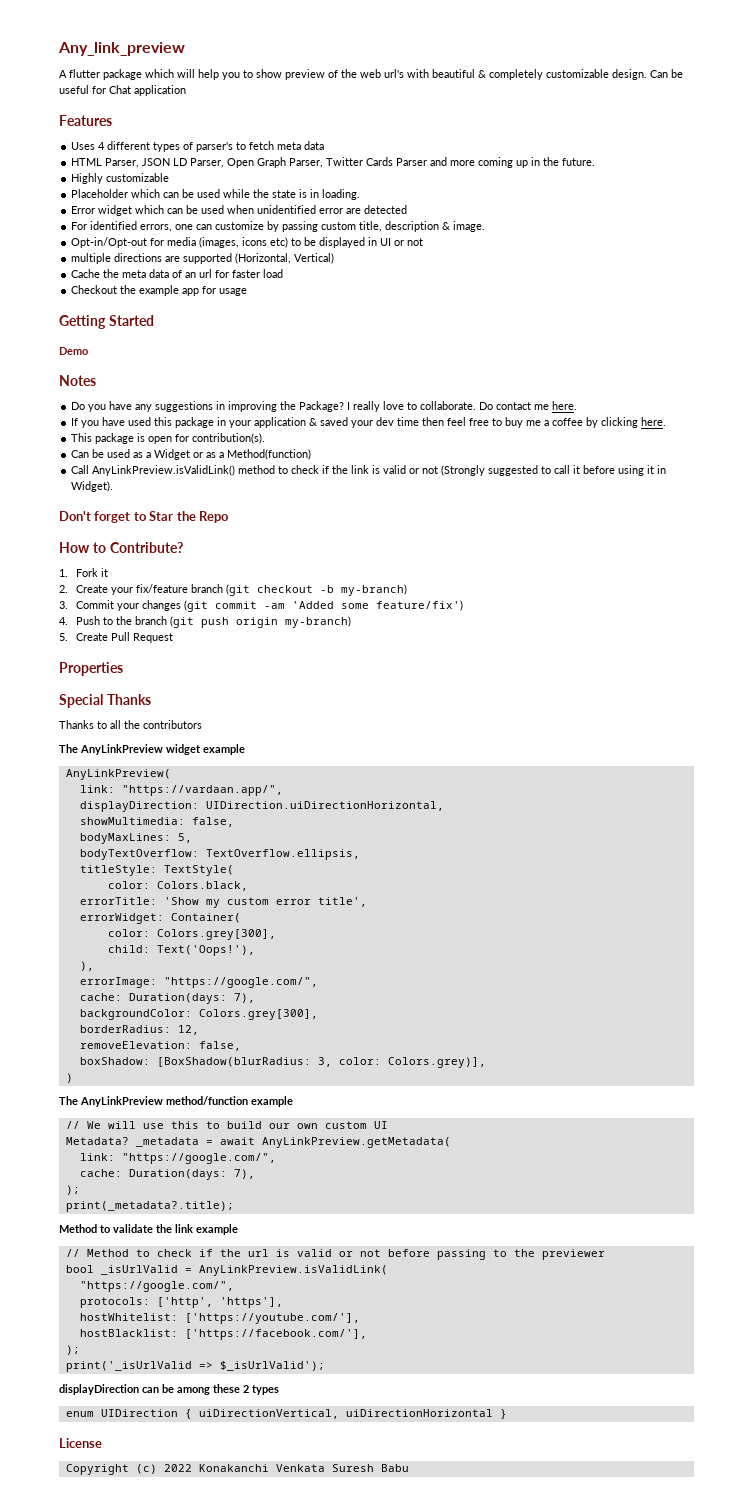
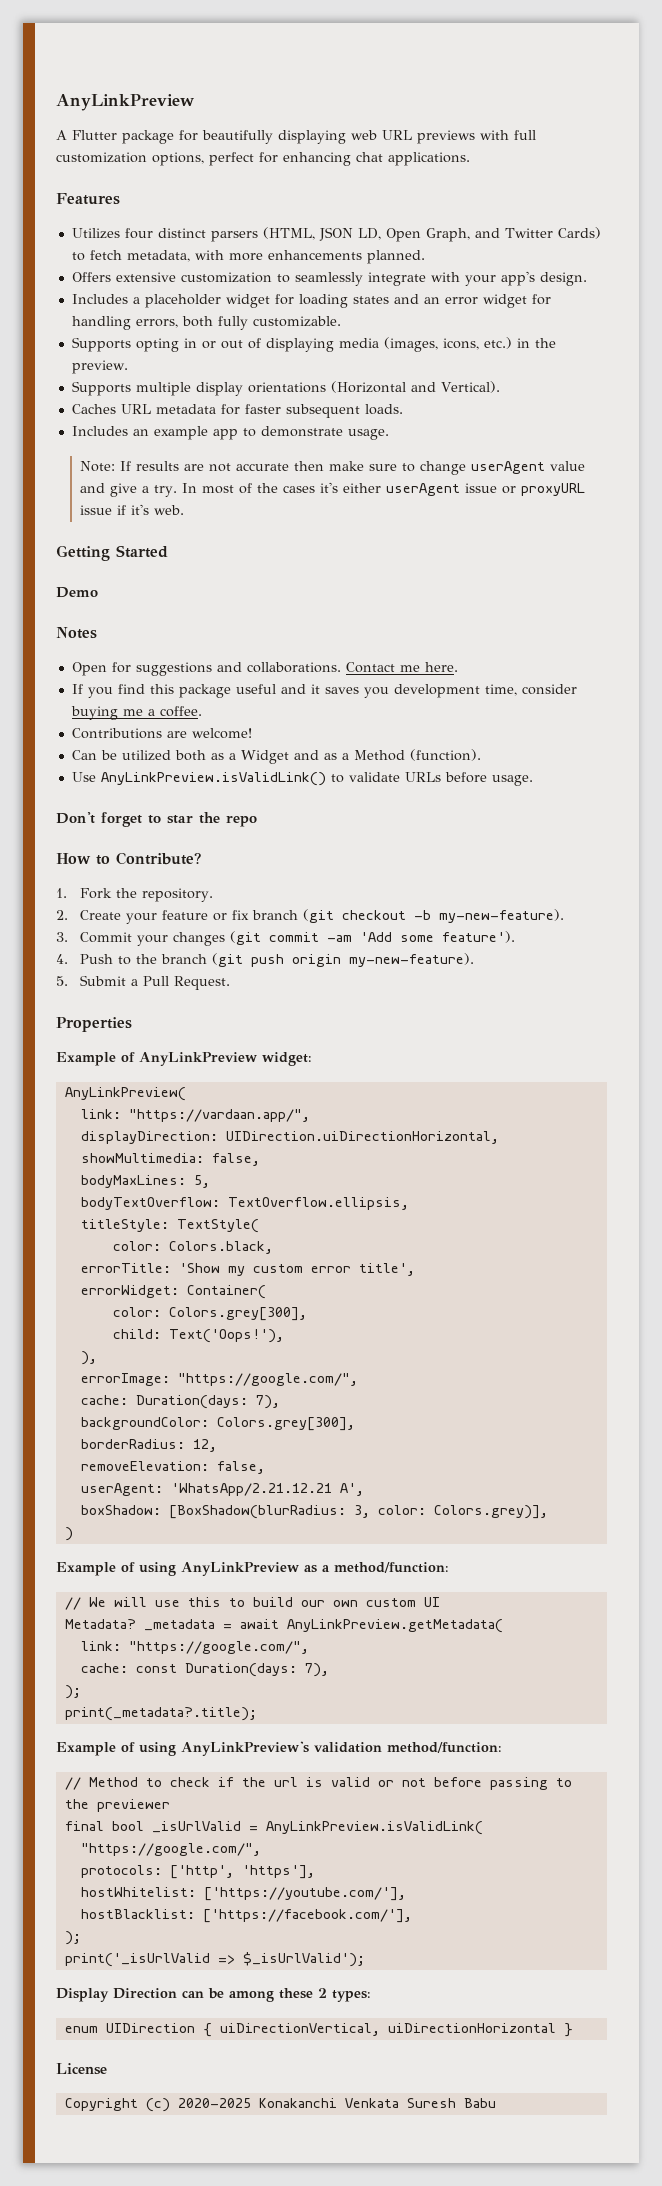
[58,42,185,56] Any_link_preview -> [56,94,194,111] AnyLinkPreview
[69,69,683,80] [59,85,186,96] [59,115,112,126] [71,141,325,152] [71,157,596,168] [71,173,170,184] [71,189,361,200] [71,205,408,216] [71,221,486,232] [71,237,424,248] [71,253,335,264] [71,269,284,278] [71,285,248,296] [59,315,154,329] [59,347,88,355] [59,375,96,386] [71,401,578,412] [71,417,667,428] [71,433,266,444] [71,449,131,458] flutter package which will help you to show preview of the web url's with beautiful & completely customizable design. Can be useful for Chat application // Features // Uses 4 different types of parser's to fetch meta data // HTML Parser, JSON LD Parser, Open Graph Parser, Twitter Cards Parser and more coming up in the future. // Highly customizable // Placeholder which can be used while the state is in loading. // Error widget which can be used when unidentified error are detected // For identified errors, one can customize by passing custom title, description & image. // Opt-in/Opt-out for media (images, icons etc) to be displayed in UI or not // multiple directions are supported (Horizontal, Vertical) // Cache the meta data of an url for faster load // Checkout the example app for usage // Getting Started // Demo // Notes // Do you have any suggestions in improving the Package? I really love to collaborate. Do contact me here. // If you have used this package in your application & saved your dev time then feel free to buy me a coffee by clicking here. // This package is open for contribution(s). // Can be used -> [72,130,536,144] [56,152,470,166] [56,193,120,205] [71,227,601,242] [71,250,425,264] [71,271,587,286] [71,294,551,308] [71,316,341,330] [71,337,556,352] [71,360,128,374] [71,381,500,396] [71,404,403,418] [71,426,389,440] [80,461,586,475] [80,482,586,497] [80,504,185,515] [56,545,168,561] [56,587,98,598] [56,627,97,639] [71,662,458,676] [71,684,577,698] [70,706,202,720] [71,728,252,739] [71,750,206,761] Flutter package for beautifully displaying web URL previews with full customization options, perfect for enhancing chat applications. // Features // Utilizes four distinct parsers (HTML, JSON LD, Open Graph, and Twitter Cards) to fetch metadata, with more enhancements planned. // Offers extensive customization to seamlessly integrate with your app's design. // Includes a placeholder widget for loading states and an error widget for handling errors, both fully customizable. // Supports opting in or out of displaying media (images, icons, etc.) in the preview. // Supports multiple display orientations (Horizontal and Vertical). // Caches URL metadata for faster subsequent loads. // Includes an example app to demonstrate usage. // Note: If results are not accurate then make sure to change userAgent value and give a try. In most of the cases it's either userAgent issue or proxyURL issue if it's web. // Getting Started // Demo // Notes // Open for suggestions and collaborations. Contact me here. // If you find this package useful and it saves you development time, consider buying me a coffee. // Contributions are welcome! // Can be utilized both
[193,449,312,460] [71,465,667,476] [71,481,114,492] or as a Method(function) // Call AnyLinkPreview.isValidLink() method to check if the link is valid or not (Strongly suggested to call it before using it in Widget). -> [293,749,481,761] [71,772,533,786] and as a Method (function). // Use AnyLinkPreview.isValidLink() to validate URLs before usage.
[149,511,229,523] Star the Repo -> [167,812,257,827] star the repo
[101,568,109,577] it -> [116,888,214,902] the repository.
[136,584,189,593] fix/feature -> [162,910,250,921] feature or fix
[341,584,408,596] my-branch) -> [439,909,565,923] my-new-feature).
[292,600,464,611] 'Added some feature/fix') -> [360,931,516,943] 'Add some feature').
[285,616,352,628] my-branch) -> [349,953,475,967] my-new-feature).
[76,632,174,643] [59,662,123,676] [59,694,151,708] [59,720,202,729] [59,744,245,755] Create Pull Request // Properties // Special Thanks // Thanks to all the contributors // The AnyLinkPreview widget example -> [80,975,231,990] [56,1017,132,1032] [56,1052,312,1066] Submit a Pull Request. // Properties // Example of AnyLinkPreview widget:
(241, 1046) none -> [80,1483,364,1496] // userAgent: 'WhatsApp/2.21.12.21 A',
[59,1096,293,1107] The AnyLinkPreview method/function example -> [56,1562,449,1576] Example of using AnyLinkPreview as a method/function:
(122, 1173) none -> [135,1664,177,1673] const
[59,1224,238,1235] Method to validate the link example -> [56,1741,502,1756] Example of using AnyLinkPreview's validation method/function:
(605, 1254) none -> [64,1821,104,1831] final
[59,1384,139,1395] displayDirection -> [56,1988,177,2002] Display Direction
[252,1385,279,1395] types -> [332,1990,371,2002] types:
[163,1464,192,1472] 2022 -> [177,2098,251,2108] 2020-2025

